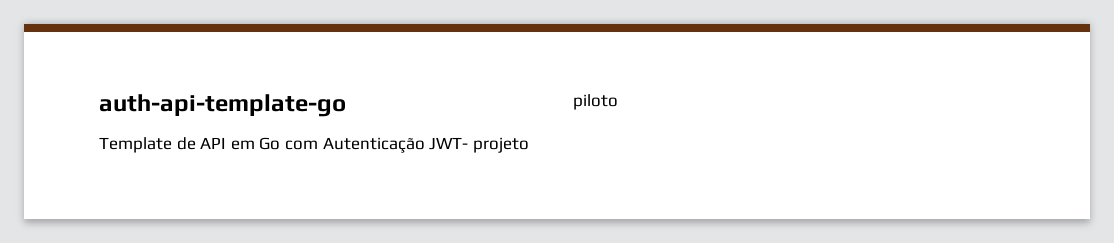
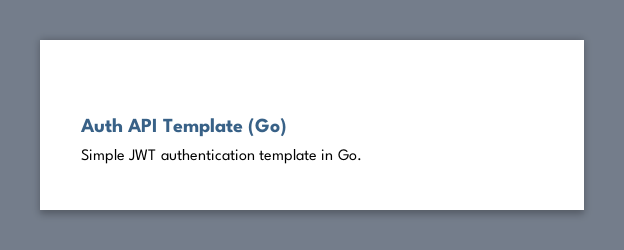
[99,94,346,117] [99,137,529,153] [573,94,618,110] auth-api-template-go // Template de API em Go com Autenticação JWT- projeto piloto -> [80,118,288,137] [81,149,362,164] Auth API Template (Go) // Simple JWT authentication template in Go.

